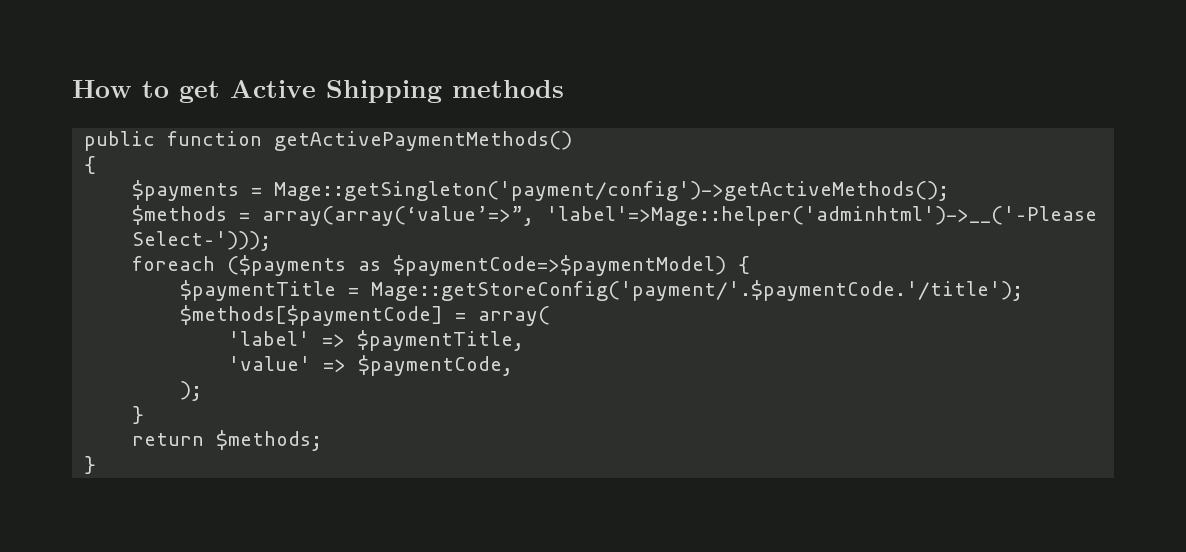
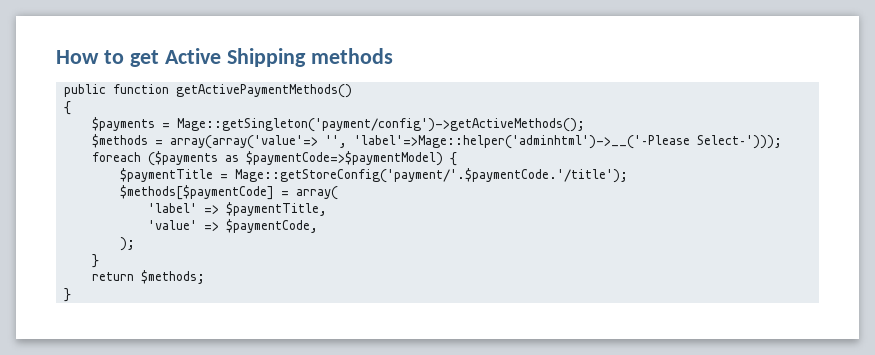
[262,206,535,226] array(array(‘value’=>”, -> [170,135,348,149] array(array('value'=> '',

